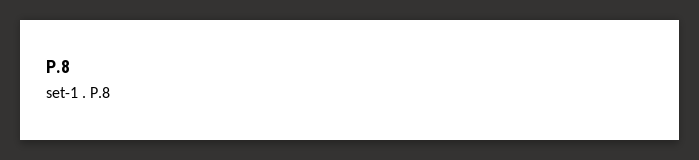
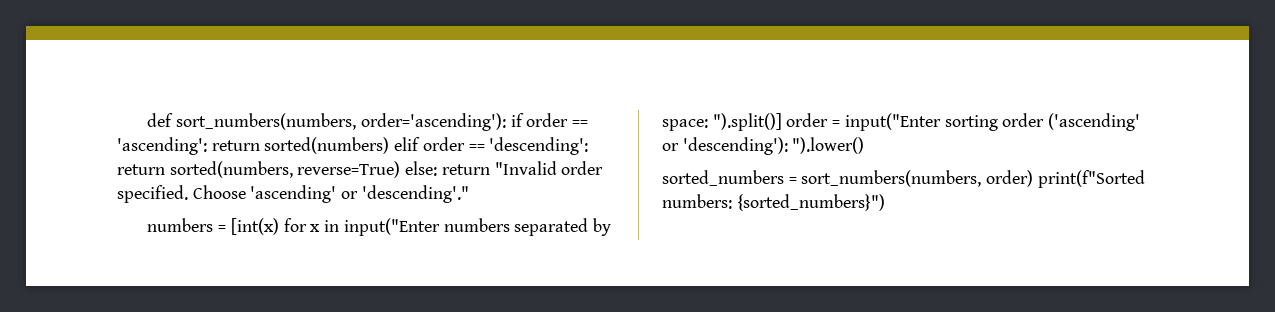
[46,60,70,73] [46,87,111,98] P.8 // set-1 . P.8 -> [147,113,589,131] [117,137,589,155] [117,161,604,178] [117,185,469,203] [147,218,611,236] [662,113,1141,131] [662,137,865,155] [662,170,1145,188] [662,194,885,211] def sort_numbers(numbers, order='ascending'): if order == 'ascending': return sorted(numbers) elif order == 'descending': return sorted(numbers, reverse=True) else: return "Invalid order specified. Choose 'ascending' or 'descending'." // numbers = [int(x) for x in input("Enter numbers separated by space: ").split()] order = input("Enter sorting order ('ascending' or 'descending'): ").lower() // sorted_numbers = sort_numbers(numbers, order) print(f"Sorted numbers: {sorted_numbers}")

